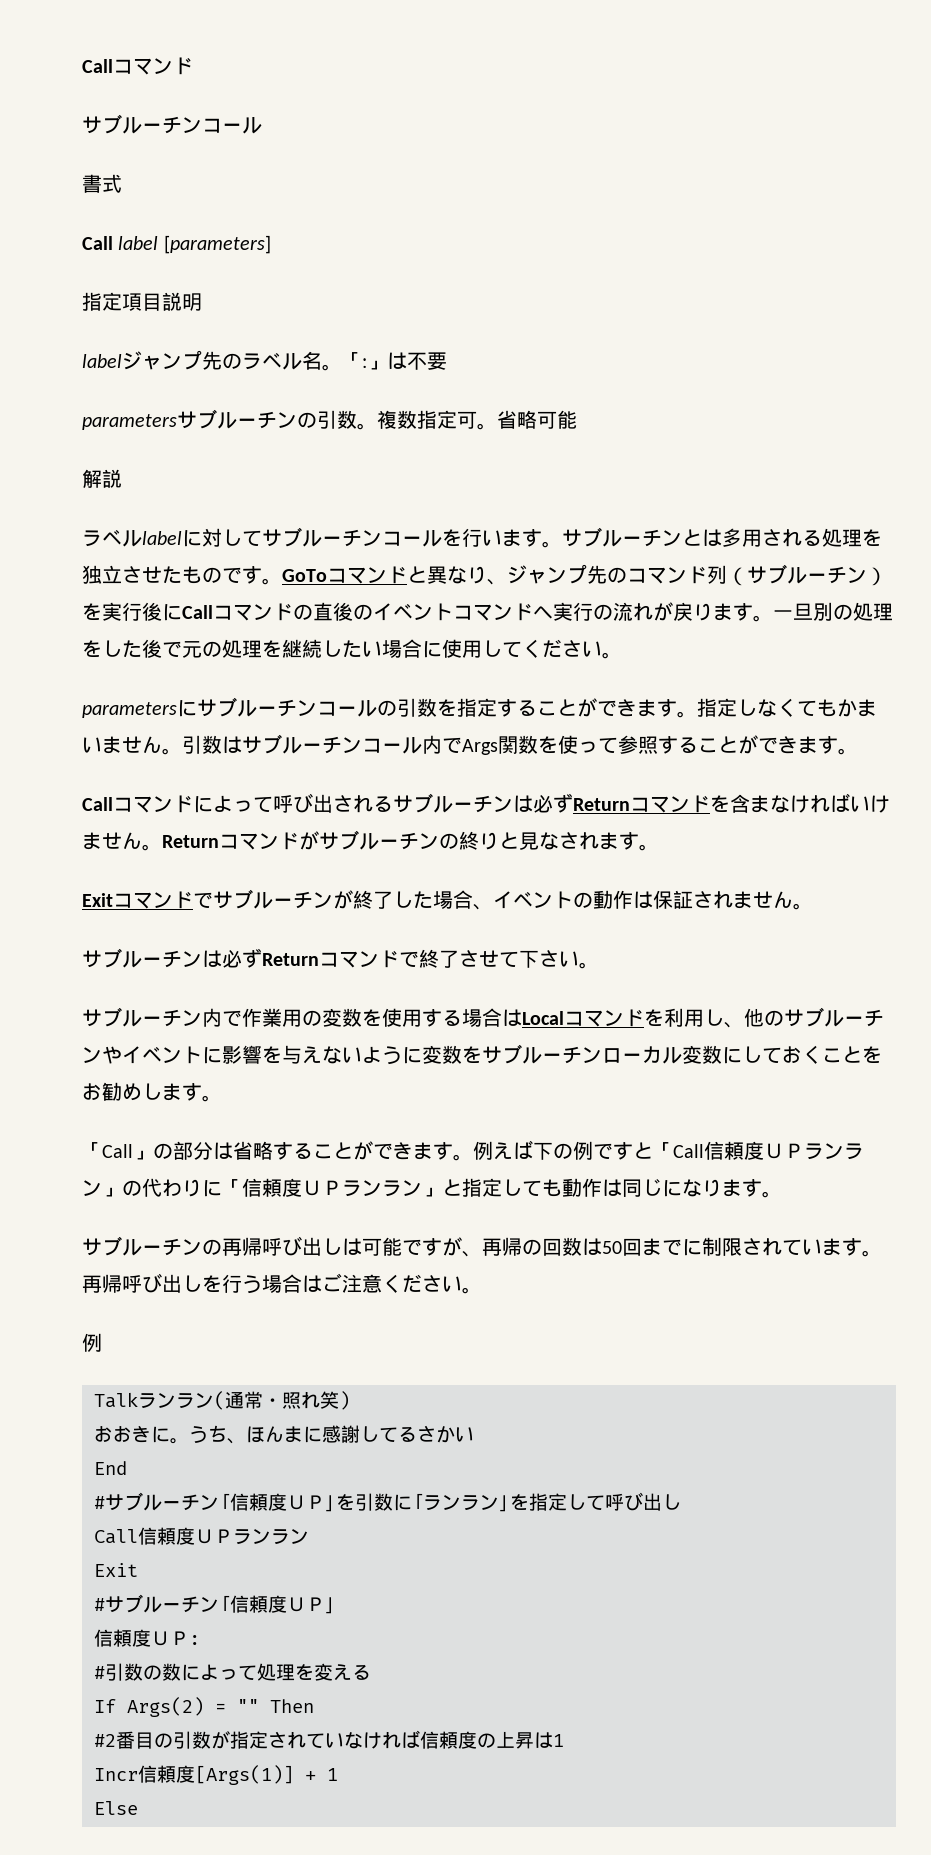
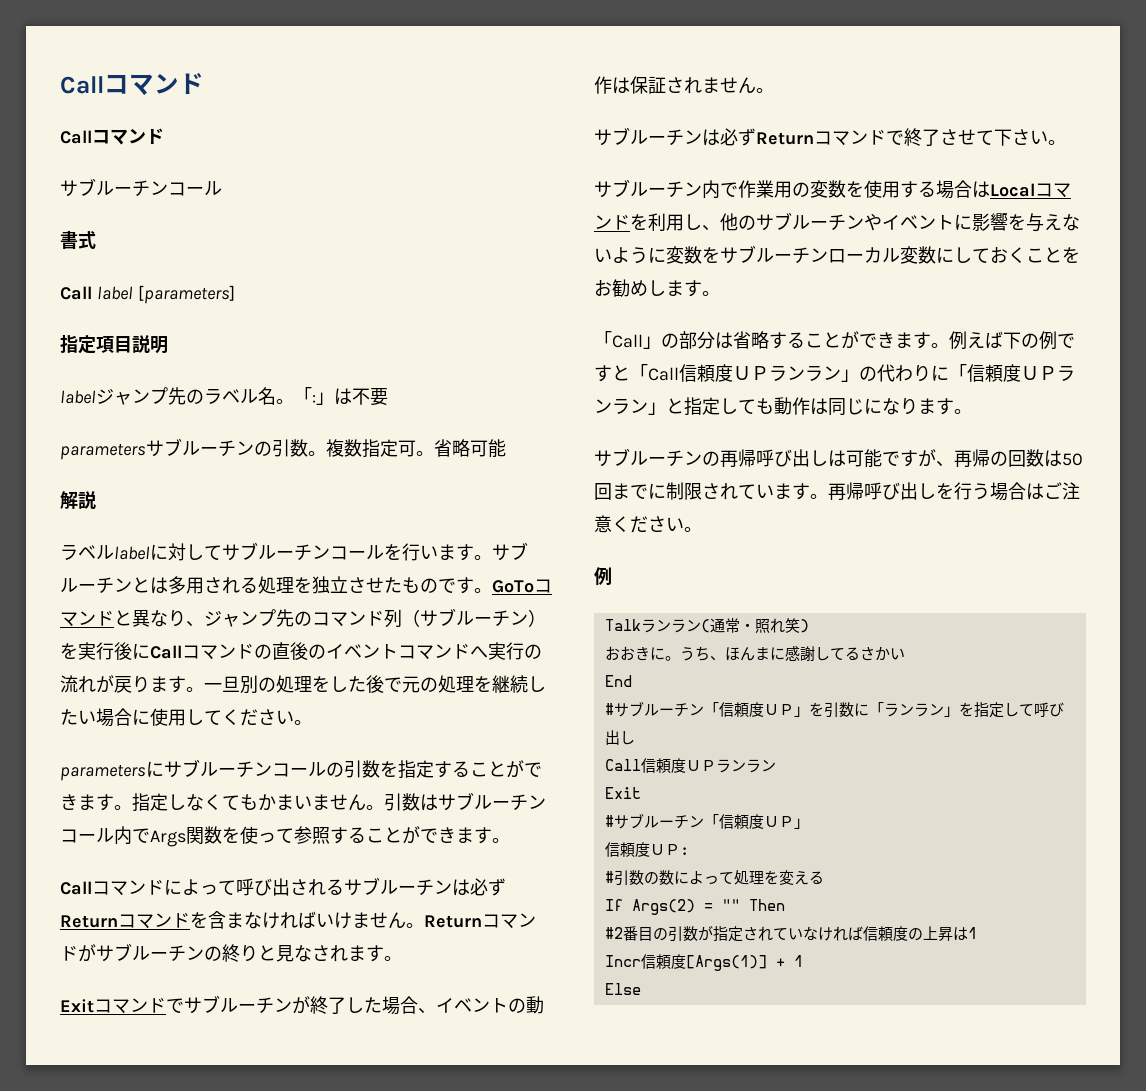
[82,57,193,75] Callコマンド -> [60,73,204,96] [60,128,164,145] Callコマンド // Callコマンド

